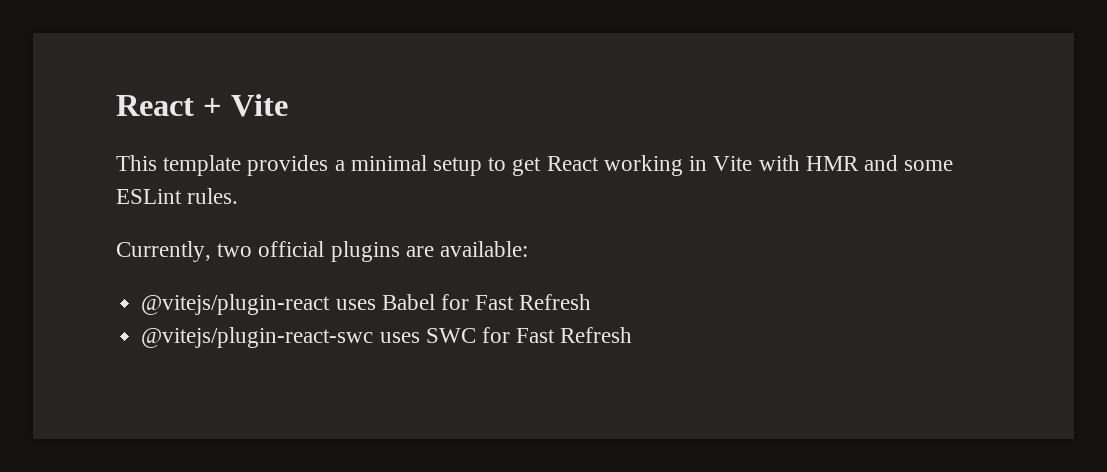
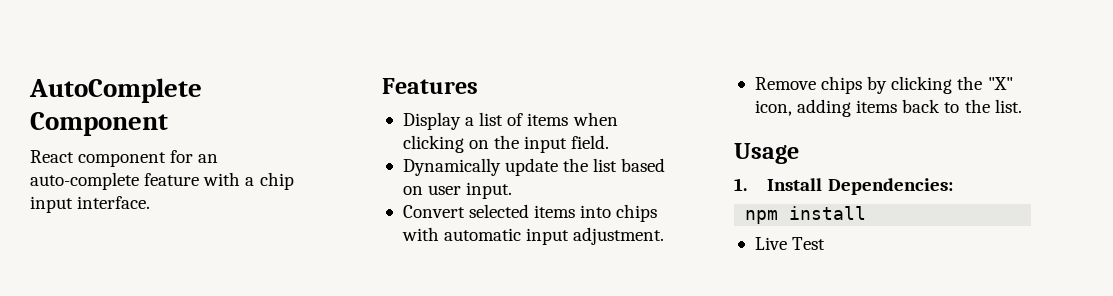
[116,94,288,117] [116,155,954,176] [116,188,239,204] [116,241,529,262] [141,294,592,315] [141,327,633,348] React + Vite // This template provides a minimal setup to get React working in Vite with HMR and some ESLint rules. // Currently, two official plugins are available: // @vitejs/plugin-react uses Babel for Fast Refresh // @vitejs/plugin-react-swc uses SWC for Fast Refresh -> [29,78,202,103] [30,112,168,136] [30,150,219,167] [30,172,294,190] [30,196,151,213] [382,78,478,94] [402,112,618,130] [402,135,610,153] [402,158,666,176] [402,182,513,199] [402,204,658,222] [401,227,665,245] [754,76,1013,94] [754,99,1022,117] [734,143,799,164] [734,178,953,195] [745,206,867,224] [754,237,826,250] AutoComplete Component // React component for an auto-complete feature with a chip input interface. // Features // Display a list of items when clicking on the input field. // Dynamically update the list based on user input. // Convert selected items into chips with automatic input adjustment. // Remove chips by clicking the "X" icon, adding items back to the list. // Usage // 1. Install Dependencies: // npm install // Live Test

